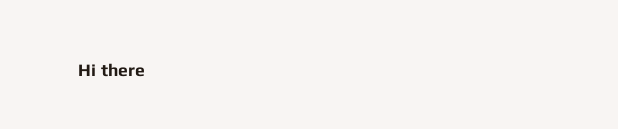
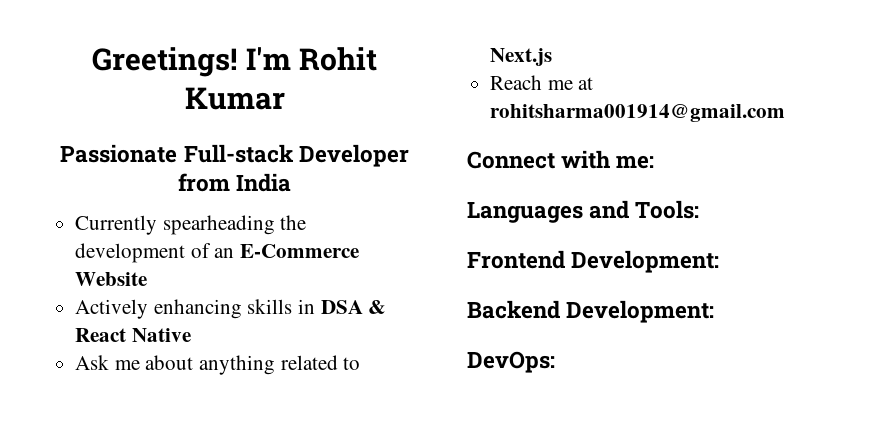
[78,63,145,77] Hi there -> [92,47,377,77] [184,87,285,110] [60,144,409,167] [177,173,292,192] [75,215,307,235] [75,243,360,263] [75,272,148,286] [75,299,387,319] [75,328,191,342] [75,355,361,375] [490,48,553,66] [490,75,594,90] [490,104,786,122] [467,150,655,169] [467,200,700,223] [467,250,720,273] [467,300,715,323] [467,351,555,373] Greetings! I'm Rohit Kumar // Passionate Full-stack Developer from India // Currently spearheading the development of an E-Commerce Website // Actively enhancing skills in DSA & React Native // Ask me about anything related to Next.js // Reach me at rohitsharma001914@gmail.com // Connect with me: // Languages and Tools: // Frontend Development: // Backend Development: // DevOps:

